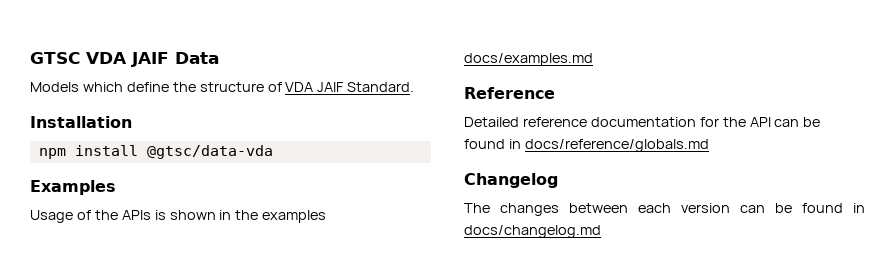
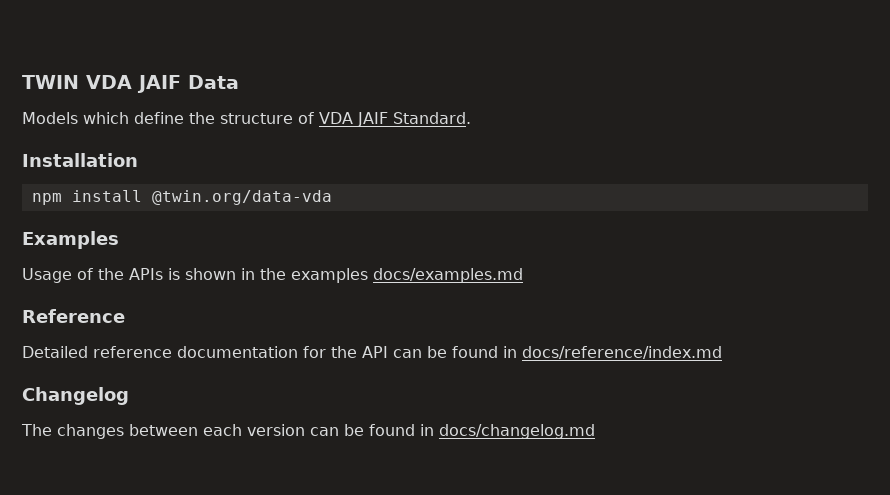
[30,52,80,64] GTSC -> [22,75,79,89] TWIN
[146,145,273,159] @gtsc/data-vda -> [151,190,332,205] @twin.org/data-vda
[524,139,709,152] docs/reference/globals.md -> [522,346,722,359] docs/reference/index.md

